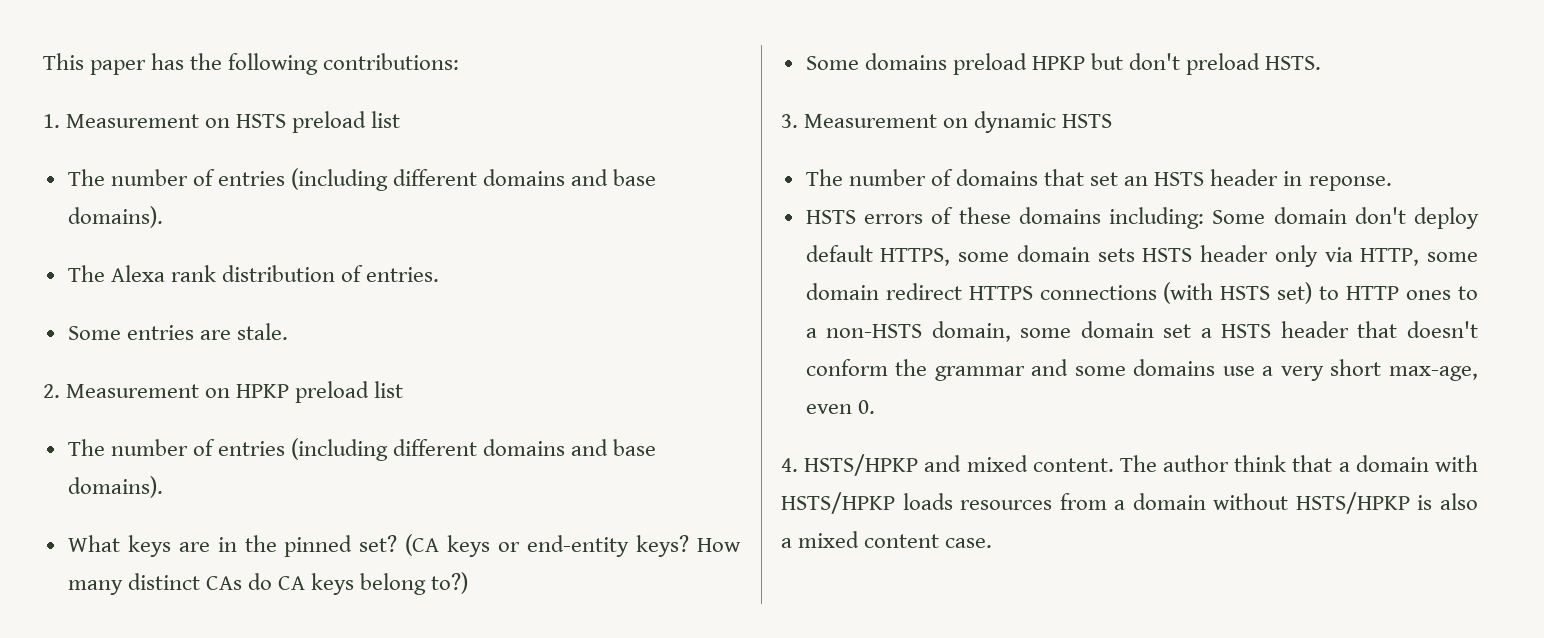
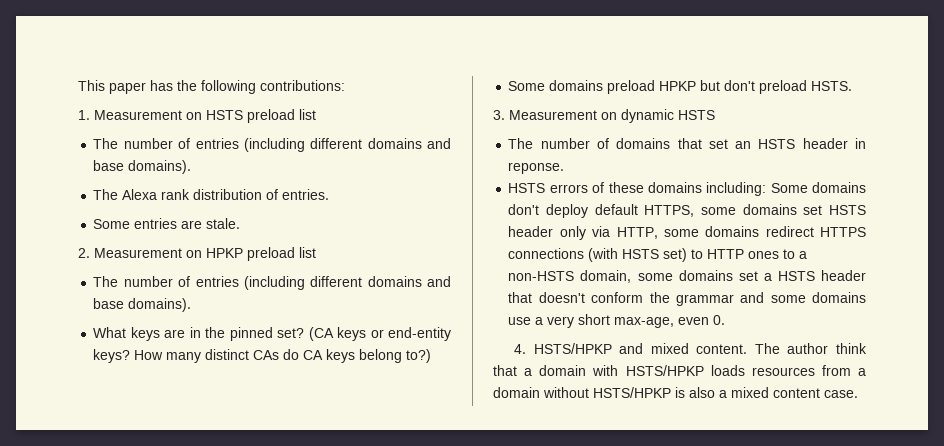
[1273,207,1347,224] domain -> [812,182,866,193] domains
[1016,245,1135,262] domain sets -> [742,204,823,215] domains set
[805,283,879,300] domain -> [705,226,760,237] domains
[1080,321,1154,338] domain -> [678,270,733,281] domains

